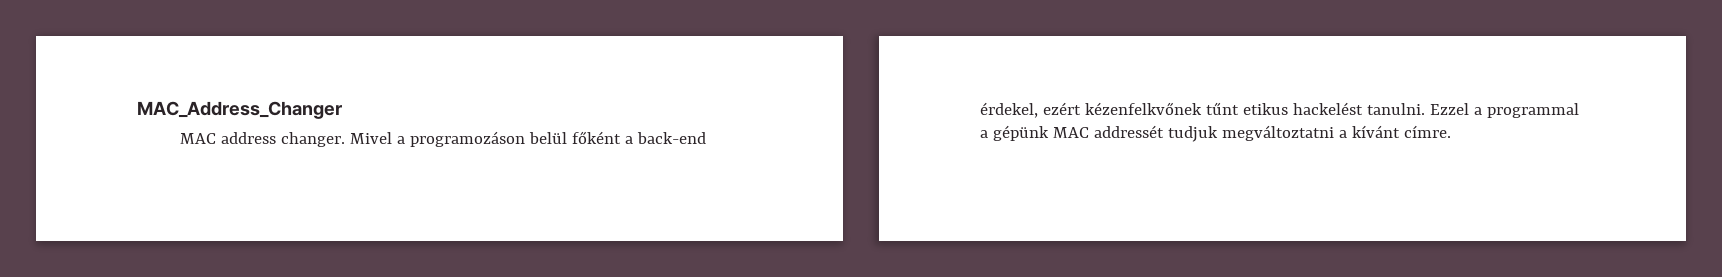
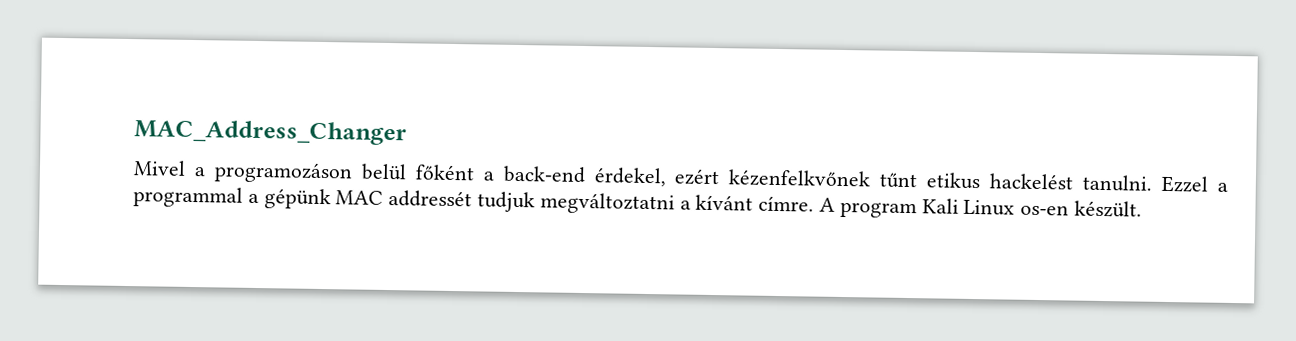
[179,132,345,147] MAC address changer. -> (407, 132) none
(1451, 131) none -> [819,197,1143,219] A program Kali Linux os-en készült.

